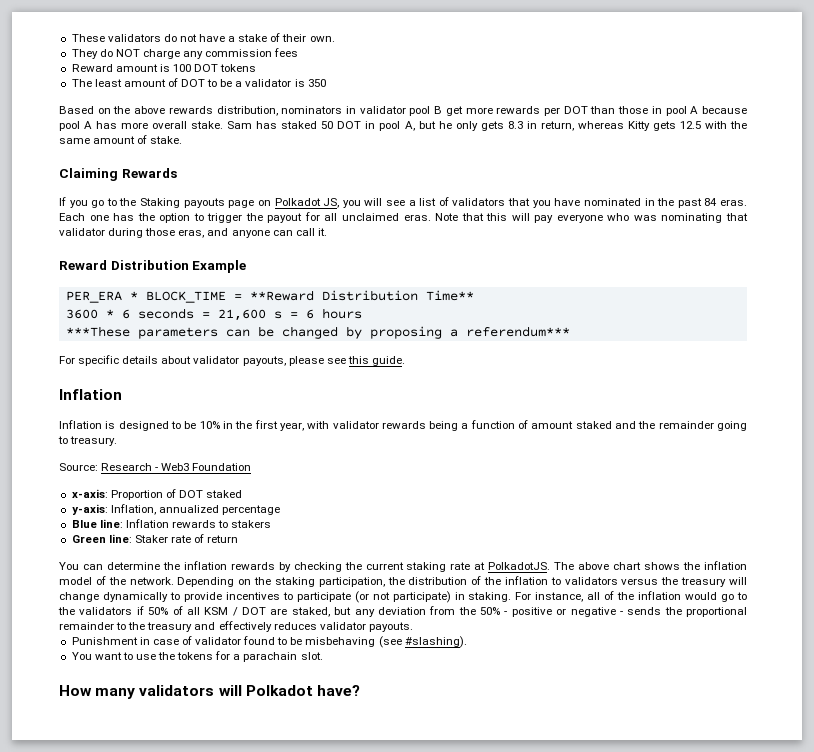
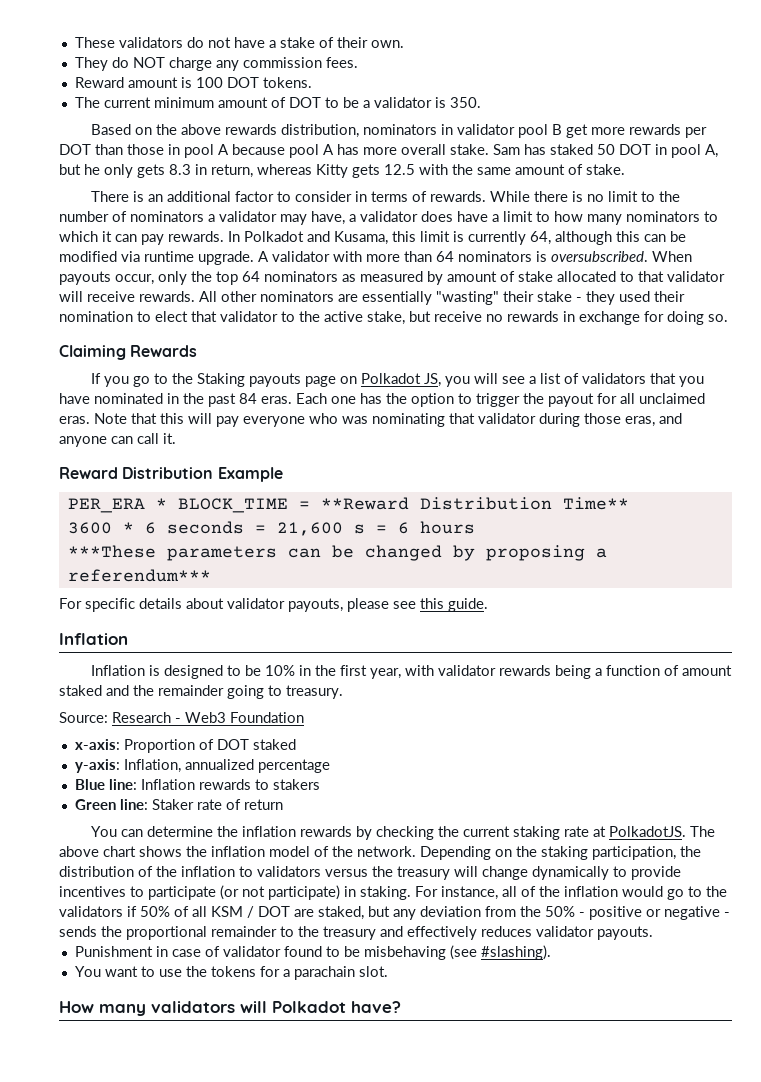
[274,48,299,57] fees -> [325,57,358,68] fees.
[220,64,257,72] [71,79,122,87] tokens // The least -> [262,77,312,88] [74,97,214,108] tokens. // The current minimum
[307,79,326,87] 350 -> [449,97,481,108] 350.
(183, 140) none -> [91,191,681,202] [59,211,718,225] [59,231,686,245] [59,251,692,265] [59,271,725,285] [59,291,685,305] [59,311,728,325] // There is an additional factor to consider in terms of rewards. While there is no limit to the number of nominators a validator may have, a validator does have a limit to how many nominators to which it can pay rewards. In Polkadot and Kusama, this limit is currently 64, although this can be modified via runtime upgrade. A validator with more than 64 nominators is oversubscribed. When payouts occur, only the top 64 nominators as measured by amount of stake allocated to that validator will receive rewards. All other nominators are essentially "wasting" their stake - they used their nomination to elect that validator to the active stake, but receive no rewards in exchange for doing so.

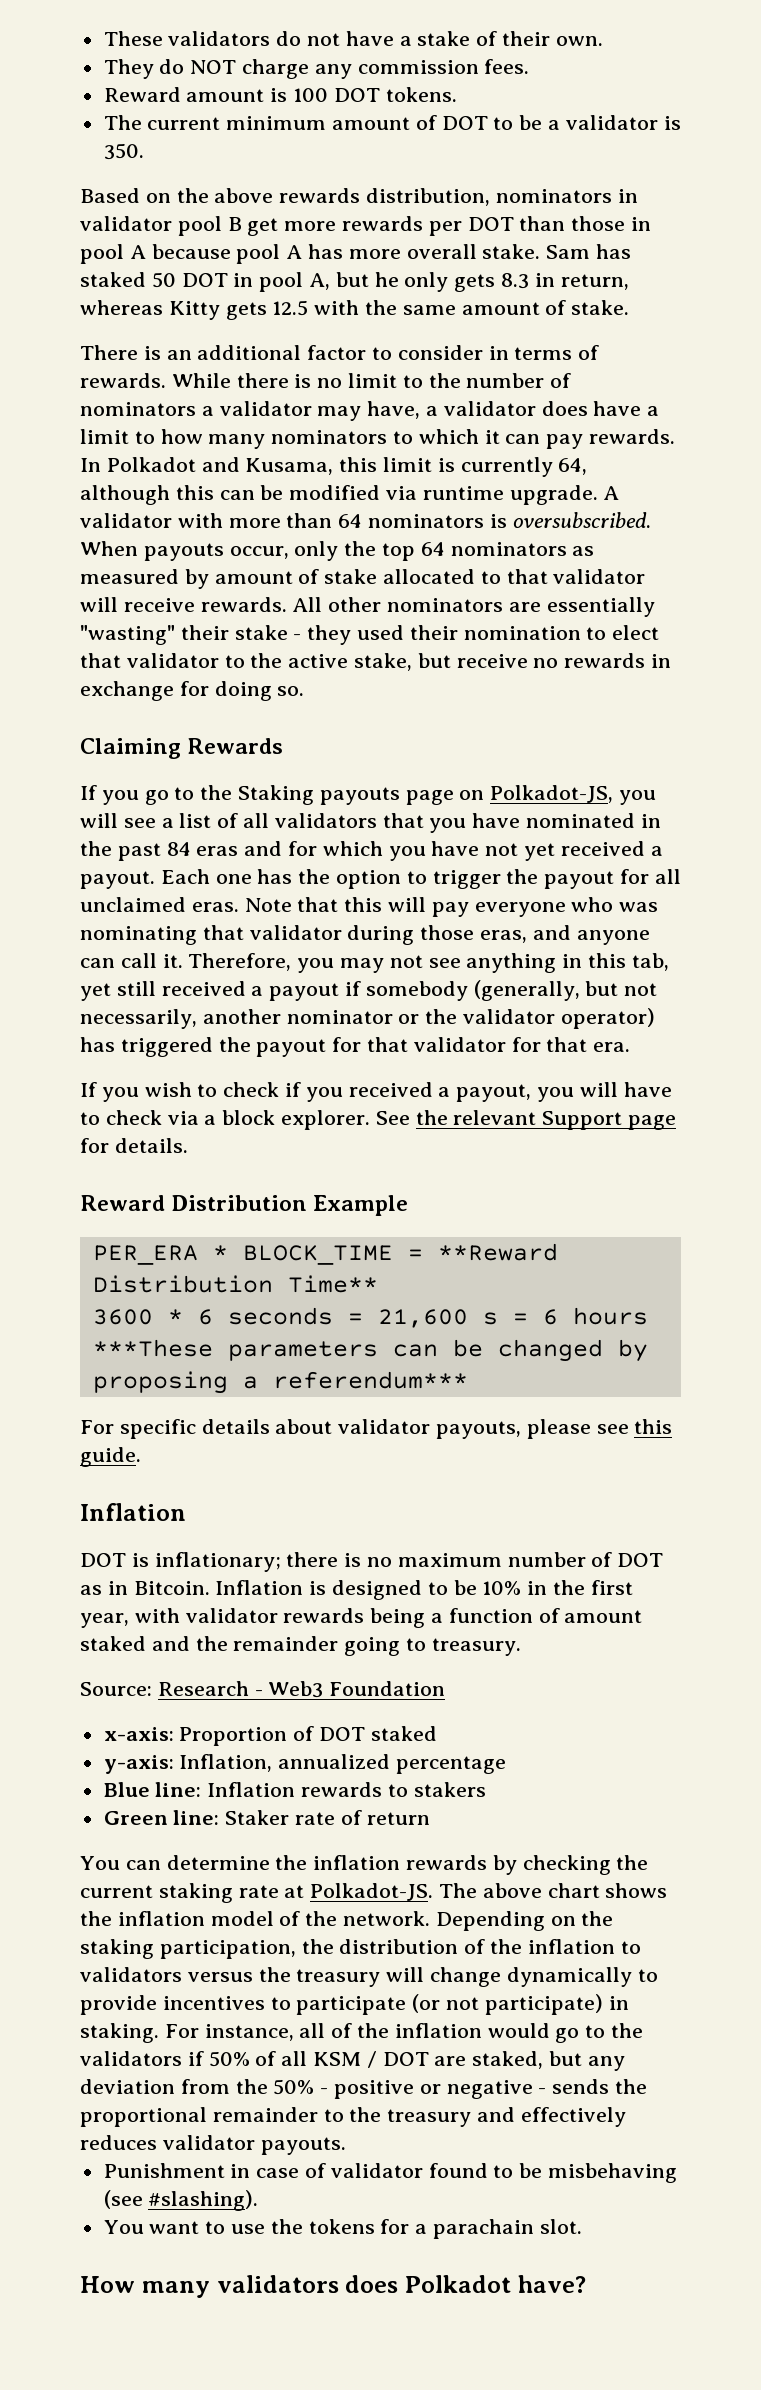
[361,373,442,387] Polkadot JS, -> [490,785,614,803] Polkadot-JS,
(580, 378) none -> [243,813,270,828] all
[261,396,292,404] eras. -> [196,841,663,861] [80,871,155,889] eras and for which you have not yet received a payout.
(176, 438) none -> [188,953,669,973] [80,980,658,1001] [80,1008,655,1029] [80,1037,631,1057] [80,1082,672,1102] [80,1110,677,1130] [80,1138,188,1153] Therefore, you may not see anything in this tab, yet still received a payout if somebody (generally, but not necessarily, another nominator or the validator operator) has triggered the payout for that validator for that era. // If you wish to check if you received a payout, you will have to check via a block explorer. See the relevant Support page for details.
(128, 639) none -> [80,1552,664,1572] [80,1581,210,1595] DOT is inflationary; there is no maximum number of DOT as in Bitcoin.
[609,826,687,837] PolkadotJS. -> [310,1883,434,1901] Polkadot-JS.
[240,1001,267,1013] will -> [345,2275,399,2293] does

